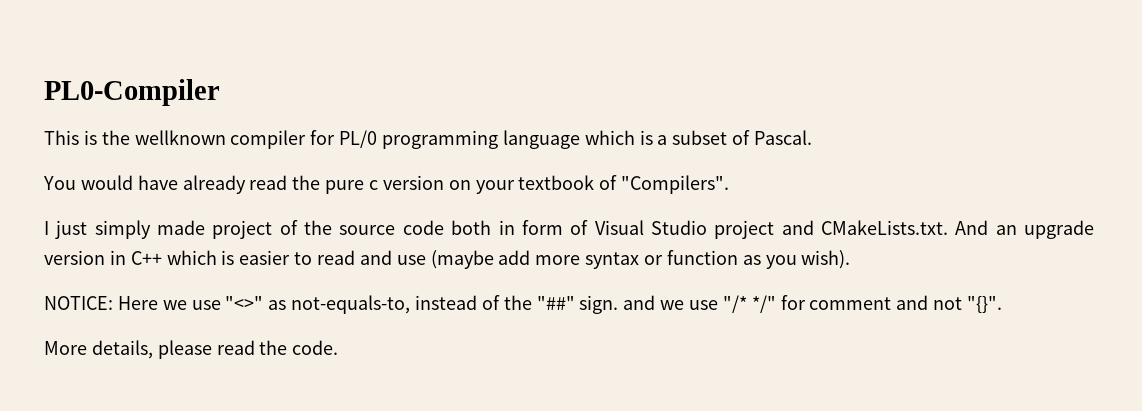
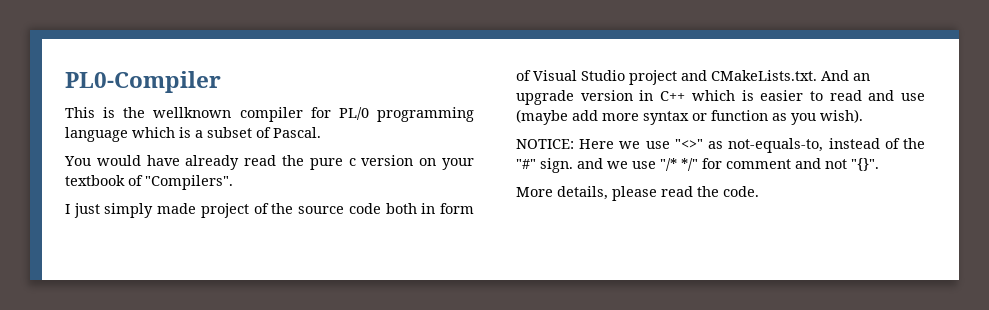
[536,296,575,310] "##" -> [516,159,536,169] "#"

